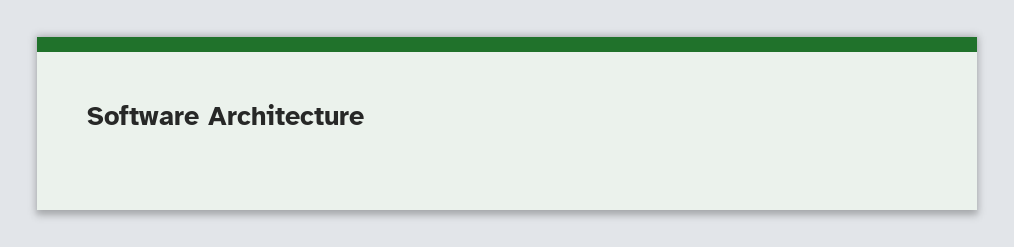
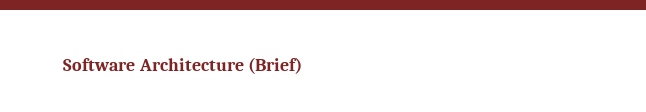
(364, 114) none -> [248,57,303,74] (Brief)

